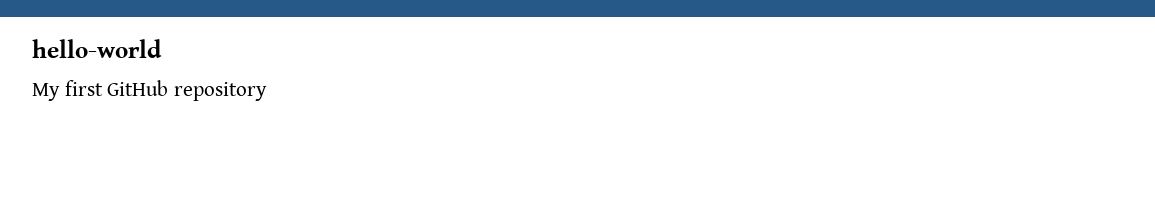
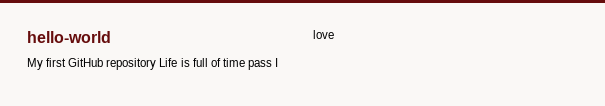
(268, 91) none -> [159,58,279,70] [313,30,334,39] Life is full of time pass I love

